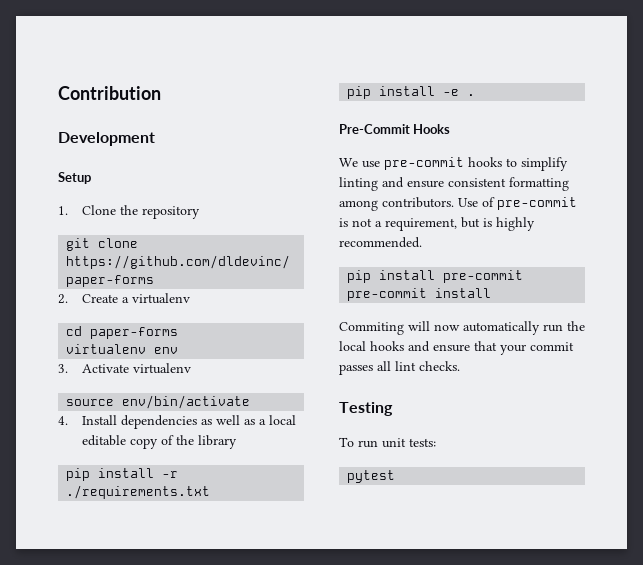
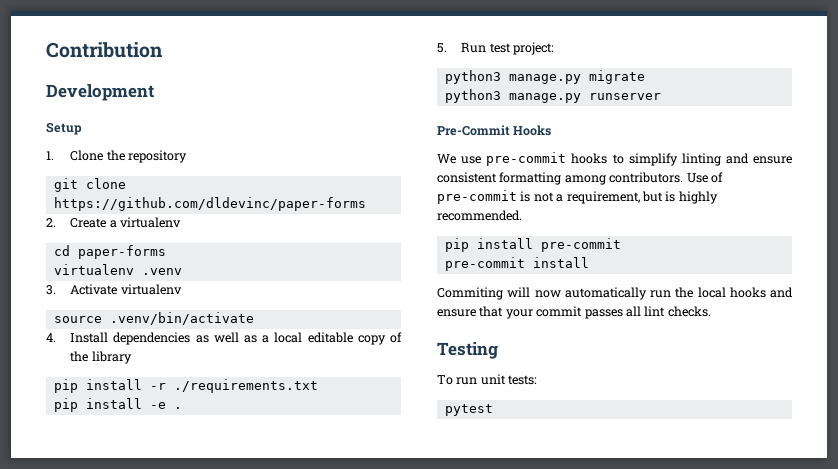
[154,347,179,354] env -> [141,268,182,275] .venv
[122,395,251,409] env/bin/activate -> [109,312,254,325] .venv/bin/activate
(476, 95) none -> [437,42,555,55] [444,70,645,84] [444,89,661,103] // 5. Run test project: // python3 manage.py migrate // python3 manage.py runserver

